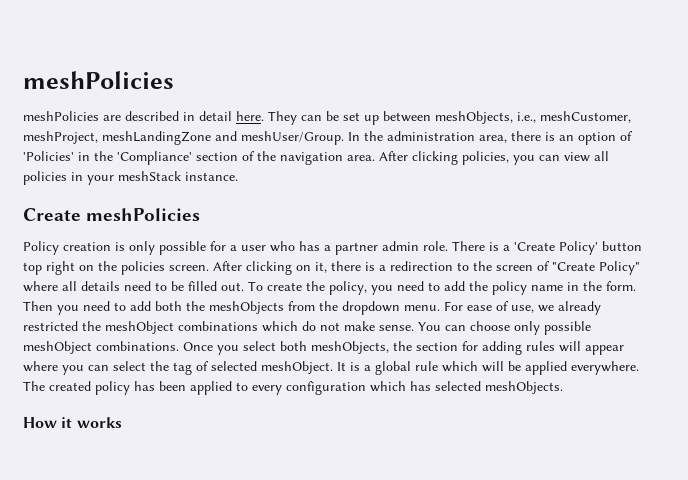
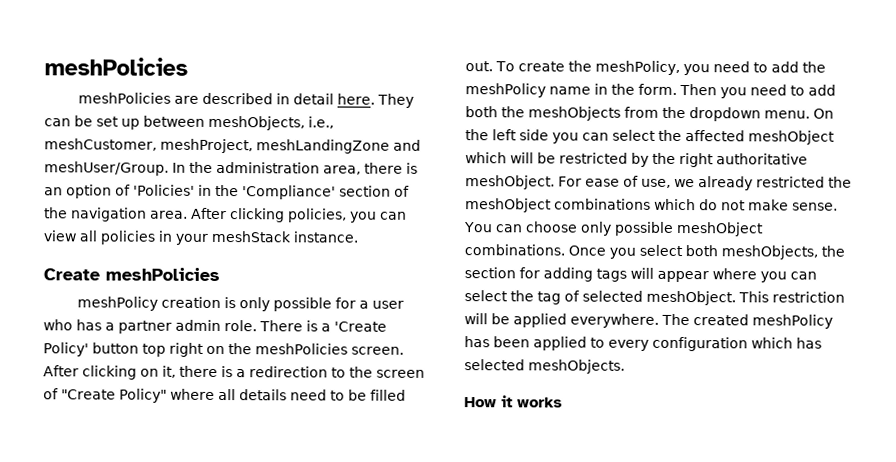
[23,241,59,255] Policy -> [77,296,159,311] meshPolicy
[121,261,165,275] policies -> [255,343,348,355] meshPolicies
[329,281,367,295] policy, -> [594,60,680,76] meshPolicy,
[492,281,527,295] policy -> [465,83,546,98] meshPolicy
(440, 308) none -> [813,108,834,119] [465,129,835,145] [465,152,808,168] [465,175,555,190] On the left side you can select the affected meshObject which will be restricted by the right authoritative meshObject.
[526,341,555,351] rules -> [596,268,627,282] tags
[337,361,478,375] It is a global rule which -> [738,291,845,303] This restriction
[95,381,130,395] policy -> [752,314,833,329] meshPolicy

